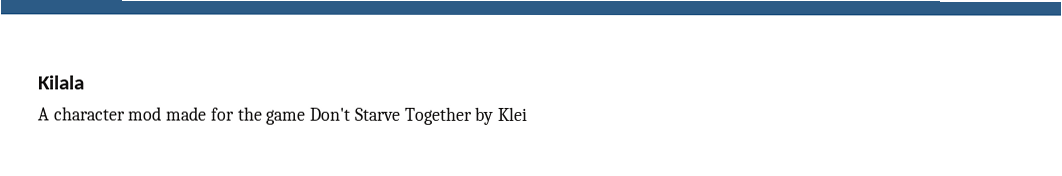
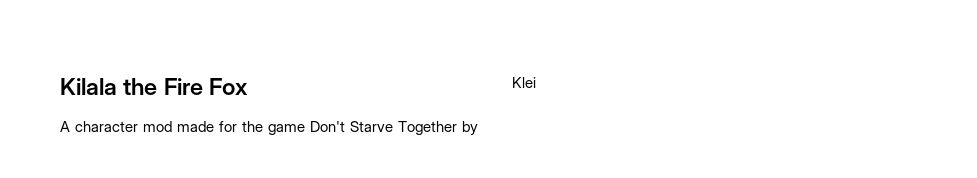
(85, 82) none -> [123,78,249,95] the Fire Fox

